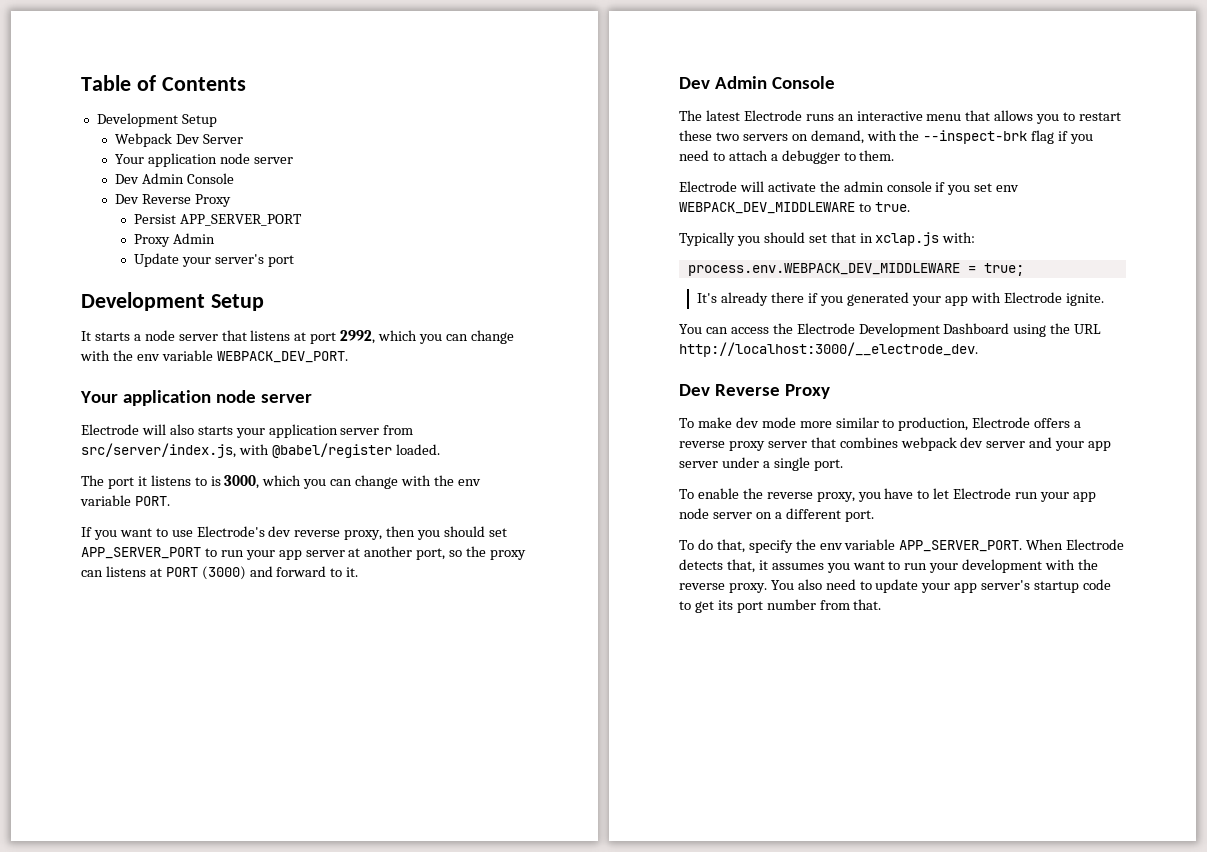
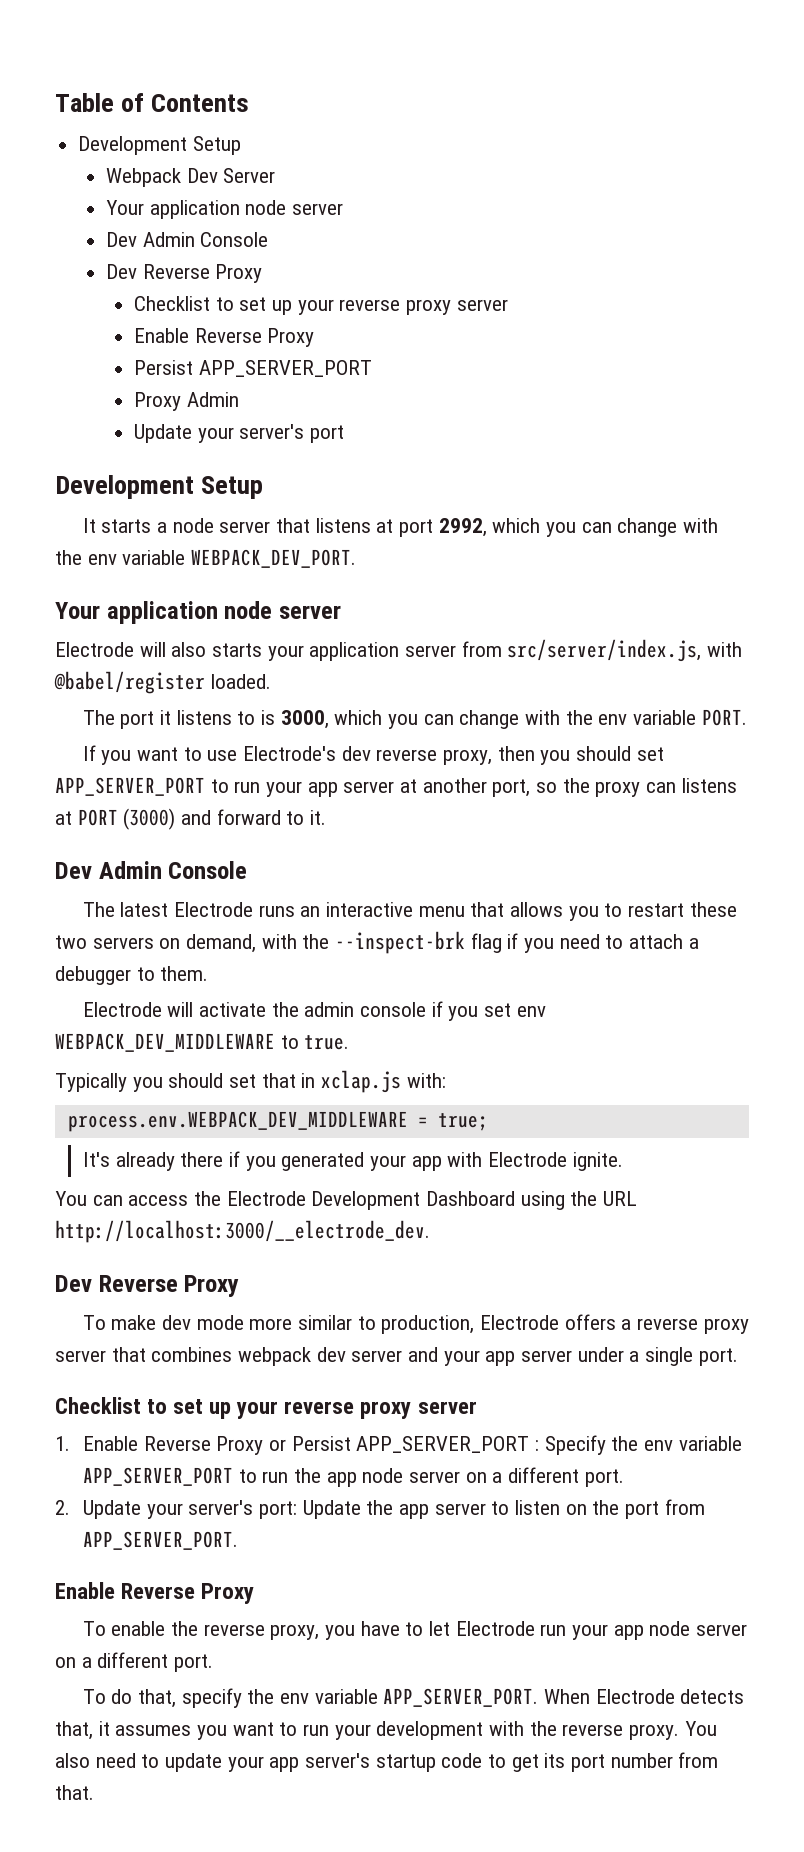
(232, 200) none -> [133,296,508,315] [133,328,315,347] // Checklist to set up your reverse proxy server // Enable Reverse Proxy
(843, 465) none -> [55,1397,477,1419] [55,1435,742,1455] [82,1467,624,1487] [55,1499,705,1519] [82,1531,238,1550] [55,1582,255,1604] // Checklist to set up your reverse proxy server // 1. Enable Reverse Proxy or Persist APP_SERVER_PORT : Specify the env variable APP_SERVER_PORT to run the app node server on a different port. // 2. Update your server's port: Update the app server to listen on the port from APP_SERVER_PORT. // Enable Reverse Proxy

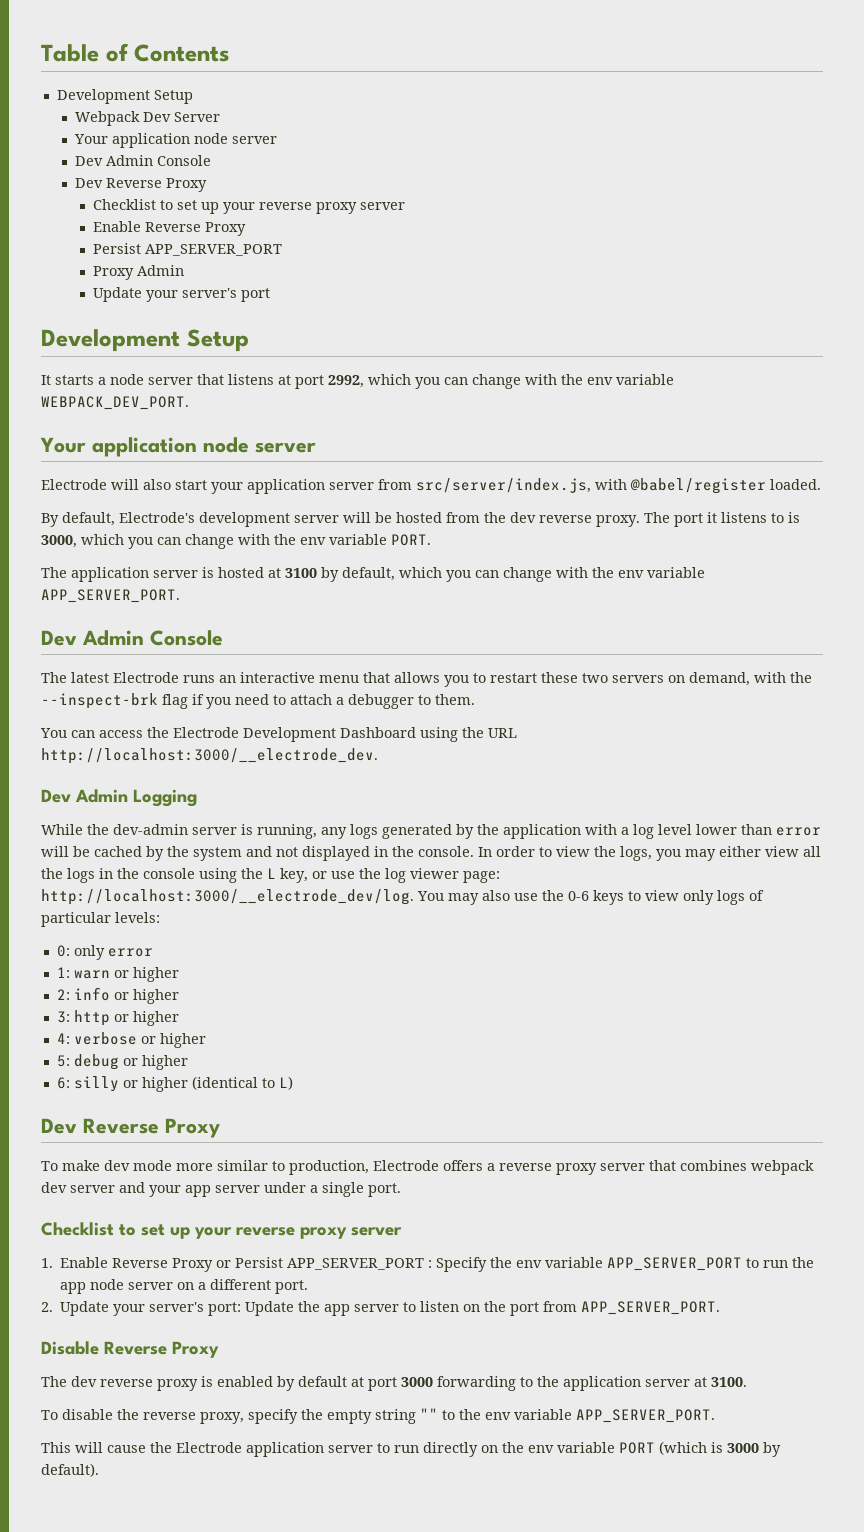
[212,643,263,657] starts -> [175,480,207,490] start
(271, 681) none -> [41,512,640,527] By default, Electrode's development server will be hosted from the dev reverse proxy.
[82,745,664,765] [55,777,737,797] [55,808,327,830] If you want to use Electrode's dev reverse proxy, then you should set APP_SERVER_PORT to run your app server at another port, so the proxy can listens at PORT (3000) and forward to it. -> [41,567,705,582] [41,589,180,603] The application server is hosted at 3100 by default, which you can change with the env variable APP_SERVER_PORT.
[82,1001,546,1021] [55,1033,350,1052] [55,1070,446,1093] [67,1111,488,1132] [82,1151,623,1171] // Electrode will activate the admin console if you set env WEBPACK_DEV_MIDDLEWARE to true. // Typically you should set that in xclap.js with: // process.env.WEBPACK_DEV_MIDDLEWARE = true; // It's already there if you generated your app with Electrode ignite. -> (475, 699) none
(430, 1231) none -> [41,789,197,807] [41,824,821,839] [41,846,821,861] [41,868,500,883] [41,889,764,905] [41,912,160,927] [56,945,153,960] [56,967,179,982] [56,987,179,1004] [56,1010,179,1026] [56,1032,206,1048] [56,1054,188,1070] [56,1076,293,1092] // Dev Admin Logging // While the dev-admin server is running, any logs generated by the application with a log level lower than error will be cached by the system and not displayed in the console. In order to view the logs, you may either view all the logs in the console using the L key, or use the log viewer page: http://localhost:3000/__electrode_dev/log. You may also use the 0-6 keys to view only logs of particular levels: // 0: only error // 1: warn or higher // 2: info or higher // 3: http or higher // 4: verbose or higher // 5: debug or higher // 6: silly or higher (identical to L)
[55,1582,255,1604] [82,1621,166,1636] Enable Reverse Proxy // To enable -> [41,1341,219,1358] [41,1376,747,1391] [41,1409,113,1420] Disable Reverse Proxy // The dev reverse proxy is enabled by default at port 3000 forwarding to the application server at 3100. // To disable
[325,1621,748,1640] [55,1652,214,1672] [82,1688,745,1708] [55,1721,717,1740] [55,1752,719,1772] [55,1785,94,1800] you have to let Electrode run your app node server on a different port. // To do that, specify the env variable APP_SERVER_PORT. When Electrode detects that, it assumes you want to run your development with the reverse proxy. You also need to update your app server's startup code to get its port number from that. -> [248,1408,715,1424] [41,1441,781,1457] [41,1463,99,1477] specify the empty string "" to the env variable APP_SERVER_PORT. // This will cause the Electrode application server to run directly on the env variable PORT (which is 3000 by default).

